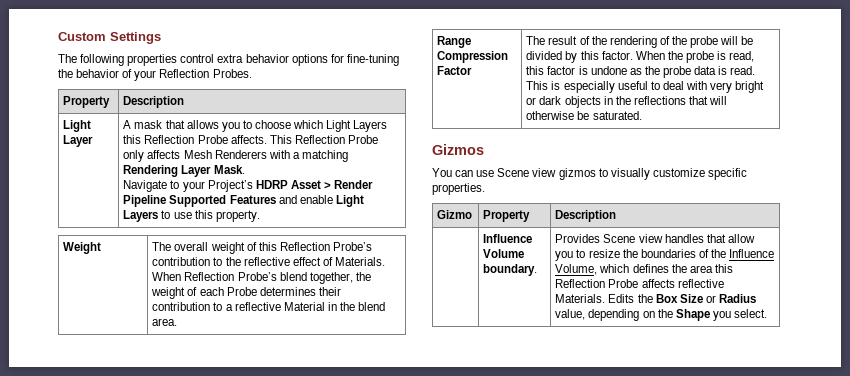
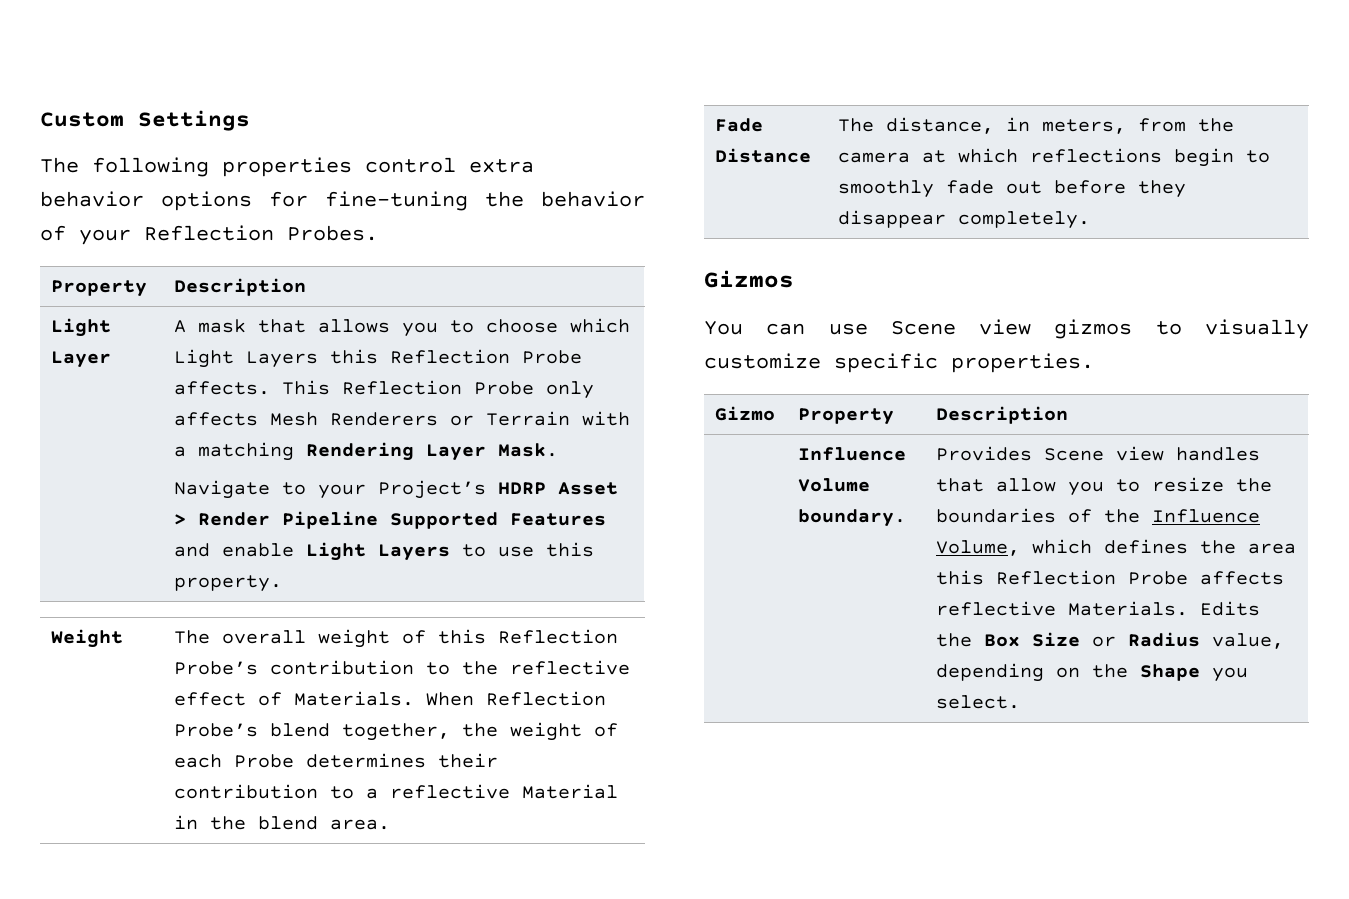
(267, 154) none -> [450,411,571,426] or Terrain
[437,36,472,48] [437,51,509,63] [437,66,473,75] [526,36,754,48] [526,51,755,63] [526,66,756,78] [526,81,765,93] [526,96,728,108] [526,111,642,120] Range Compression Factor | The result of the rendering of the probe will be divided by this factor. When the probe is read, this factor is undone as the probe data is read. This is especially useful to deal with very bright or dark objects in the reflections that will otherwise be saturated. -> [715,118,764,132] [715,148,812,163] [838,117,1235,134] [838,148,1271,167] [838,180,1187,198] [838,210,1091,229] Fade Distance | The distance, in meters, from the camera at which reflections begin to smoothly fade out before they disappear completely.

